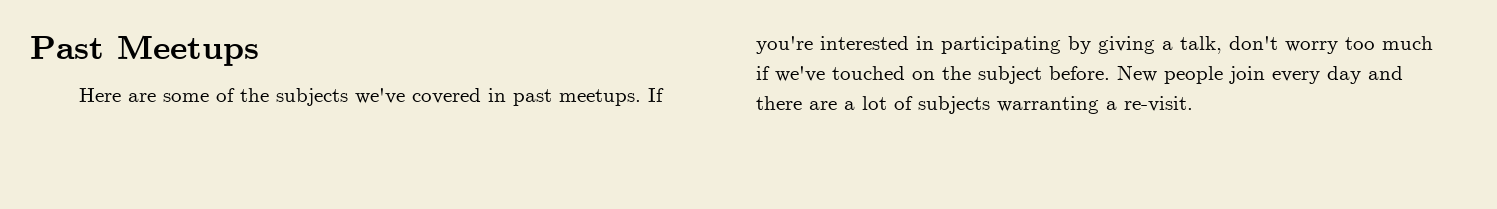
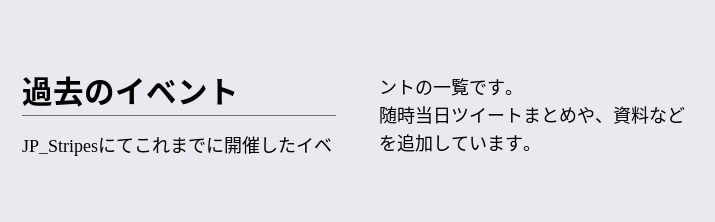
[30,35,259,66] [78,88,664,106] [756,36,1433,54] [756,65,1403,84] [756,96,1193,114] Past Meetups // Here are some of the subjects we've covered in past meetups. If you're interested in participating by giving a talk, don't worry too much if we've touched on the subject before. New people join every day and there are a lot of subjects warranting a re-visit. -> [22,76,239,107] [22,136,332,156] [379,78,523,96] [379,106,685,124] [379,134,541,152] 過去のイベント // JP_Stripesにてこれまでに開催したイベントの一覧です。 // 随時当日ツイートまとめや、資料などを追加しています。

